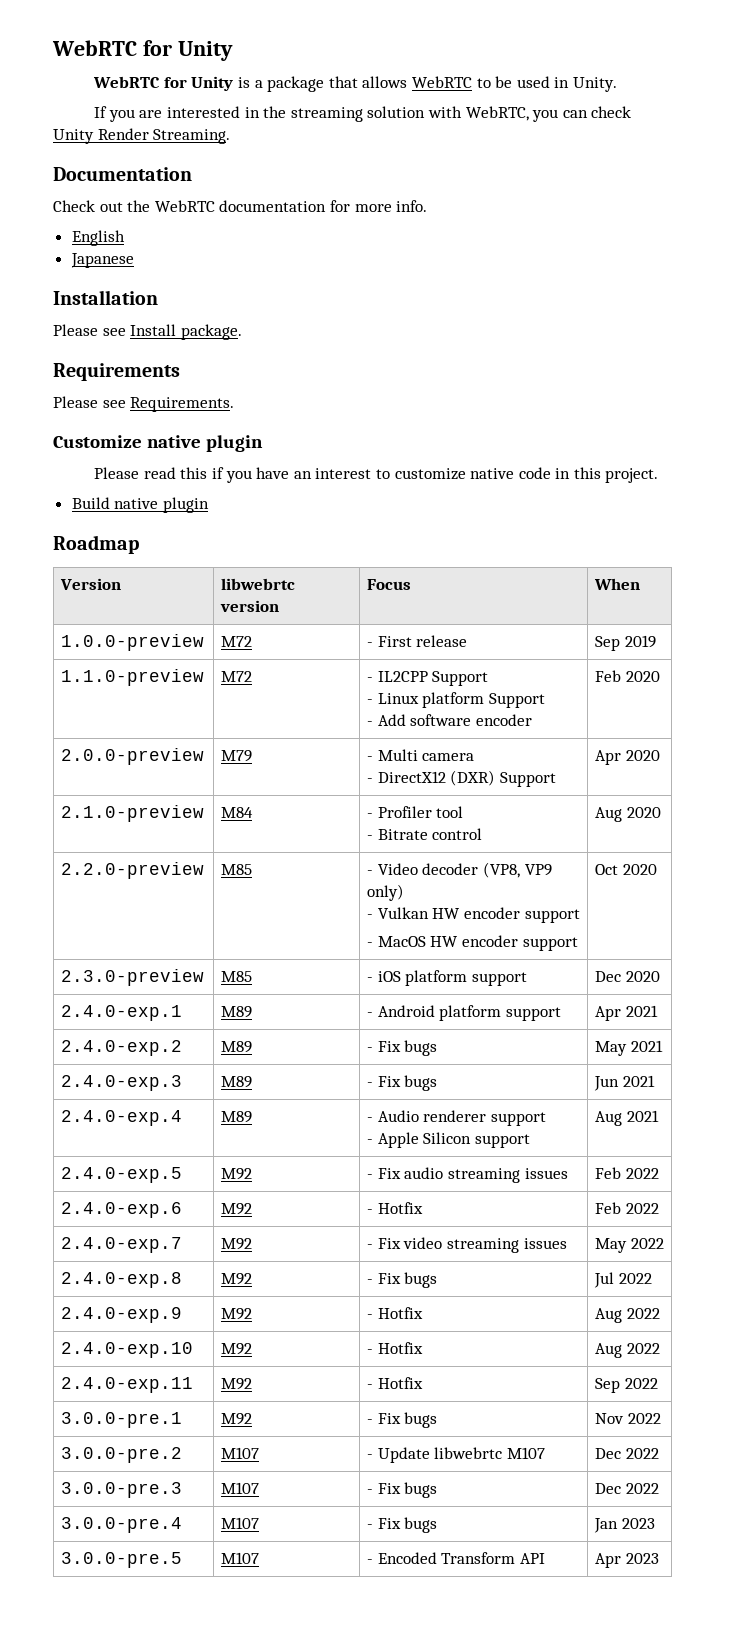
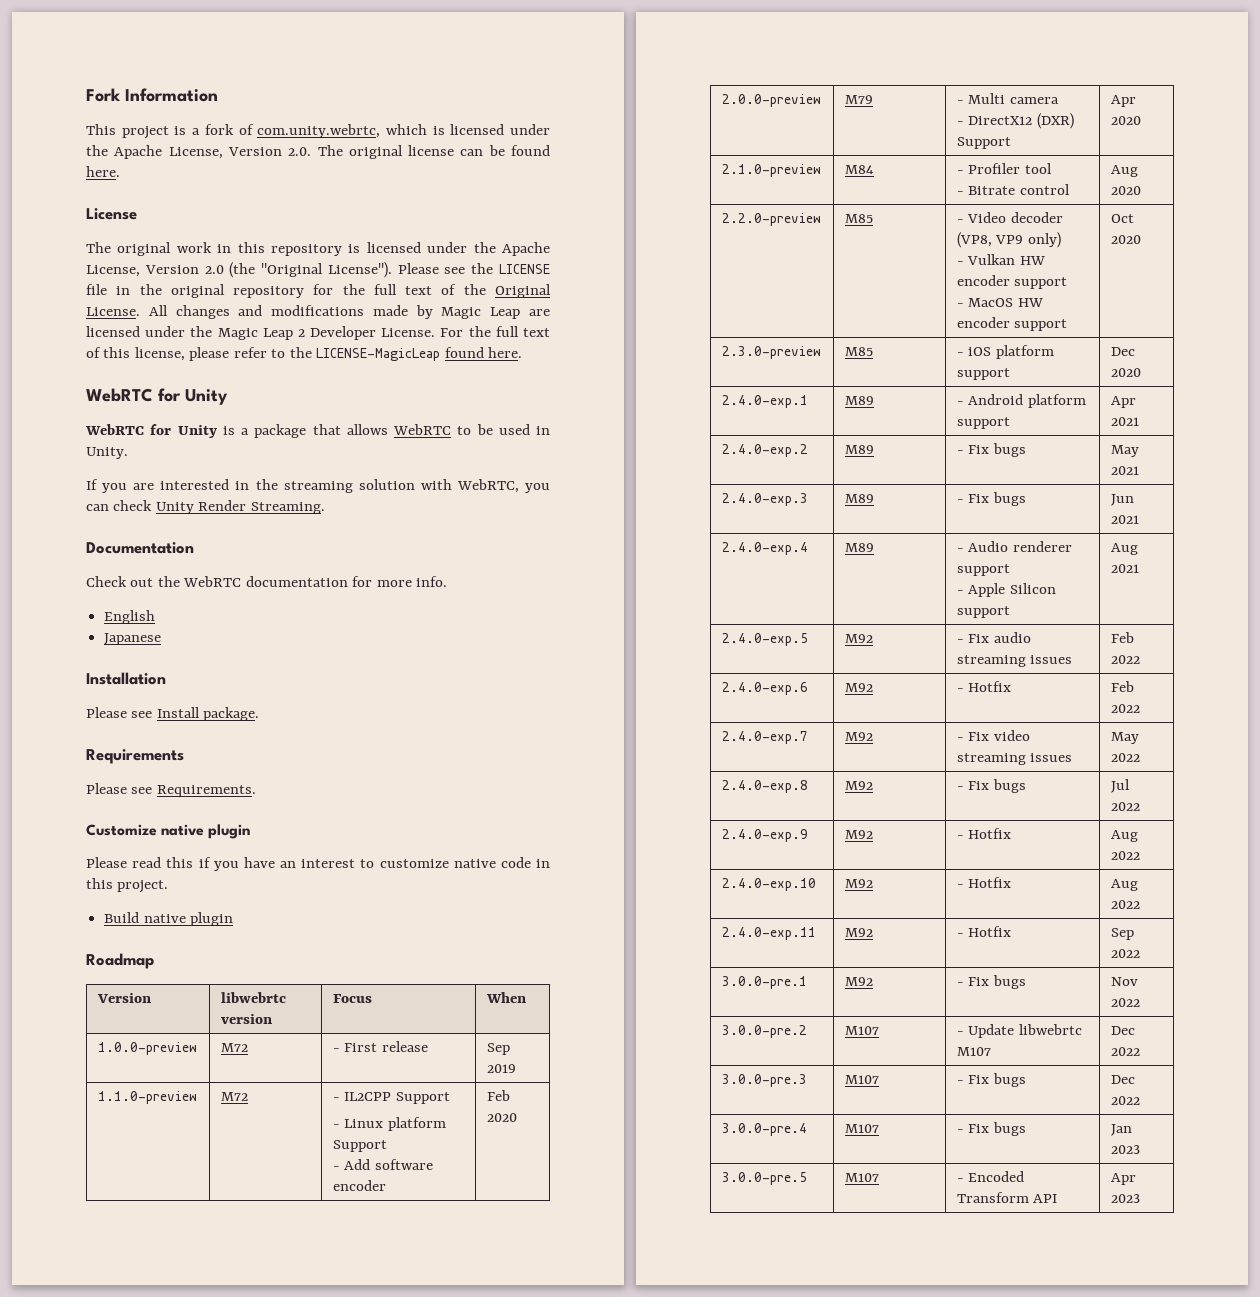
(52, 48) none -> [86,88,218,102] [86,124,550,139] [86,145,551,159] [86,166,120,177] [86,208,137,220] [86,242,550,256] [86,262,550,278] [86,284,551,298] [86,305,550,319] [86,326,550,340] [86,347,523,361] Fork Information // This project is a fork of com.unity.webrtc, which is licensed under the Apache License, Version 2.0. The original license can be found here. // License // The original work in this repository is licensed under the Apache License, Version 2.0 (the "Original License"). Please see the LICENSE file in the original repository for the full text of the Original License. All changes and modifications made by Magic Leap are licensed under the Magic Leap 2 Developer License. For the full text of this license, please refer to the LICENSE-MagicLeap found here. //

